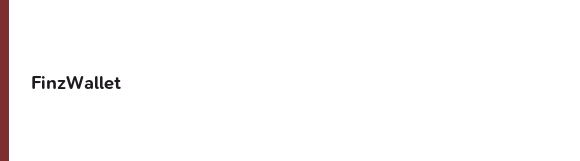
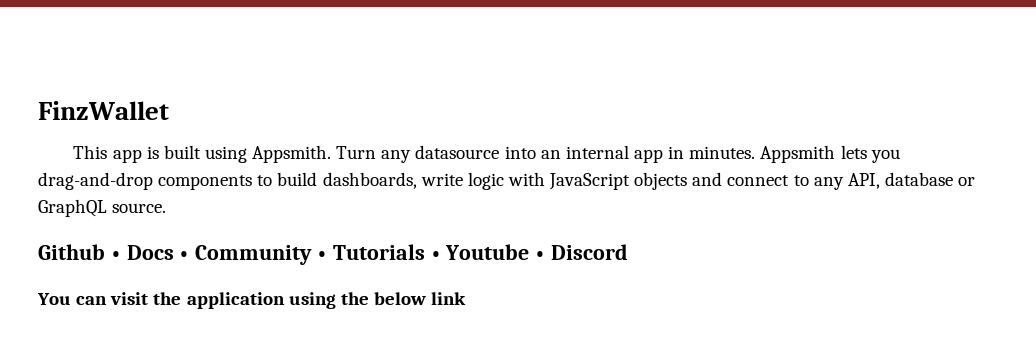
(121, 82) none -> [73,145,900,163] [38,172,976,190] [38,199,167,217] [38,244,629,265] [37,292,467,309] // This app is built using Appsmith. Turn any datasource into an internal app in minutes. Appsmith lets you drag-and-drop components to build dashboards, write logic with JavaScript objects and connect to any API, database or GraphQL source. // Github • Docs • Community • Tutorials • Youtube • Discord // You can visit the application using the below link

